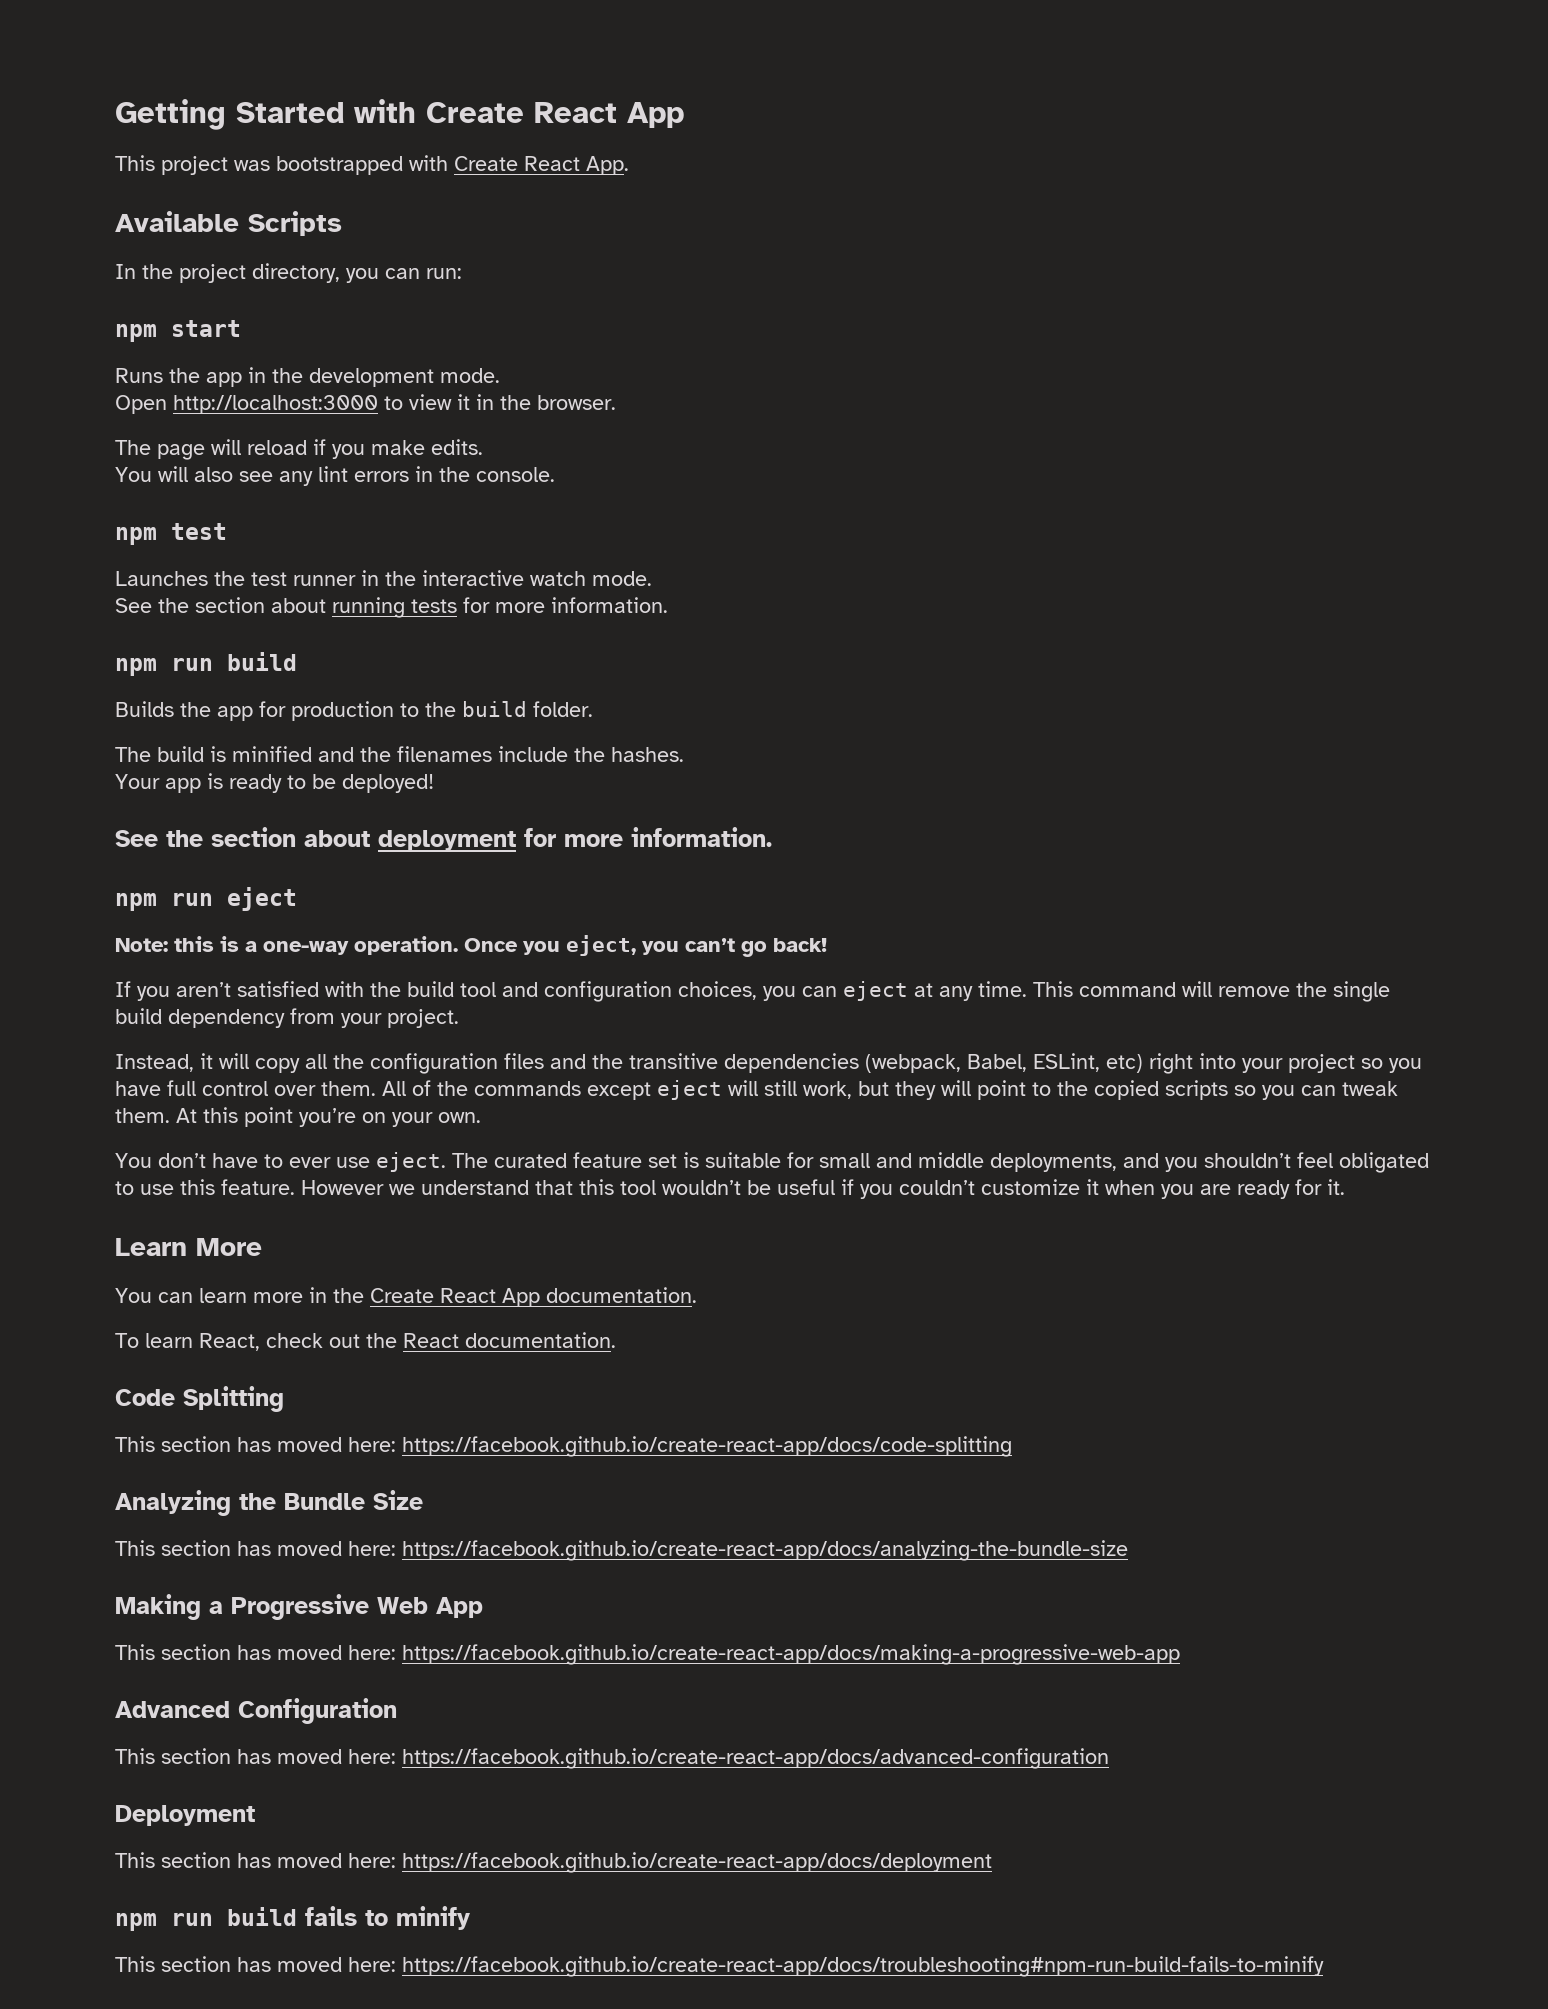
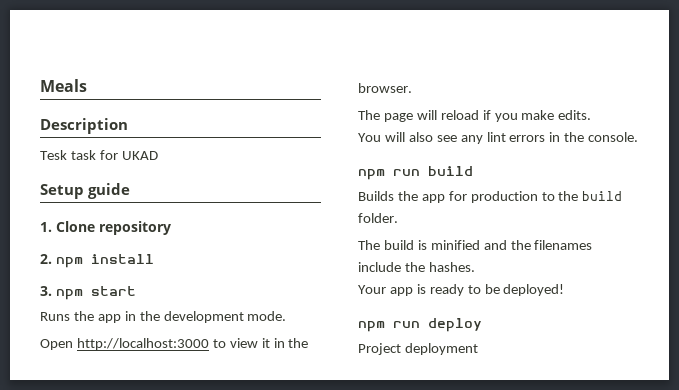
[115,99,684,130] [115,155,629,175] [115,211,342,236] [115,263,462,283] Getting Started with Create React App // This project was bootstrapped with Create React App. // Available Scripts // In the project directory, you can run: // -> [40,79,87,92] [40,118,128,134] [40,150,158,160] [40,183,130,199] [40,221,171,235] [40,254,154,268] [40,286,52,296] Meals // Description // Tesk task for UKAD // Setup guide // 1. Clone repository // 2. npm install // 3.
[115,523,227,545] [115,570,652,586] [115,597,668,618] // npm test // Launches the test runner in the interactive watch mode. // See the section about running tests for more information. -> (639, 137) none
[115,827,772,851] [115,887,297,911] [115,935,827,957] [115,981,1390,1002] [115,1008,459,1028] [115,1053,1422,1074] [115,1080,1398,1100] [115,1107,481,1127] [115,1152,1429,1173] [115,1179,1345,1199] [115,1238,262,1256] [115,1287,697,1307] [115,1332,616,1351] [115,1386,284,1412] [115,1436,1012,1457] [115,1490,423,1516] [115,1540,1128,1561] [115,1594,483,1620] [115,1644,1180,1665] [115,1698,397,1724] [115,1748,1109,1769] [115,1805,255,1826] [115,1852,992,1873] [115,1906,470,1931] [115,1956,1324,1977] See the section about deployment for more information. // npm run eject // Note: this is a one-way operation. Once you eject, you can’t go back! // If you aren’t satisfied with the build tool and configuration choices, you can eject at any time. This command will remove the single build dependency from your project. // Instead, it will copy all the configuration files and the transitive dependencies (webpack, Babel, ESLint, etc) right into your project so you have full control over them. All of the commands except eject will still work, but they will point to the copied scripts so you can tweak them. At this point you’re on your own. // You don’t have to ever use eject. The curated feature set is suitable for small and middle deployments, and you shouldn’t feel obligated to use this feature. However we understand that this tool wouldn’t be useful if you couldn’t customize it when you are ready for it. // Learn More // You can learn more in the Create React App documentation. // To learn React, check out the React documentation. // Code Splitting // This section has moved here: https://facebook.github.io/create-react-app/docs/code-splitting // Analyzing the Bundle Size // This section has moved here: https://facebook.github.io/create-react-app/docs/analyzing-the-bundle-size // Making a Progressive Web App // This section has moved here: https://facebook.github.io/create-react-app/docs/making-a-progressive-web-app // Advanced Configuration // This section has moved here: https://facebook.github.io/create-react-app/docs/advanced-configuration // Deployment // This section has moved here: https://facebook.github.io/create-react-app/docs/deployment // npm run build fails to minify // This section has moved here: https://facebook.github.io/create-react-app/docs/troubleshooting#npm-run-build-fails-to-minify -> [358,318,482,332] [358,343,478,355] npm run deploy // Project deployment

